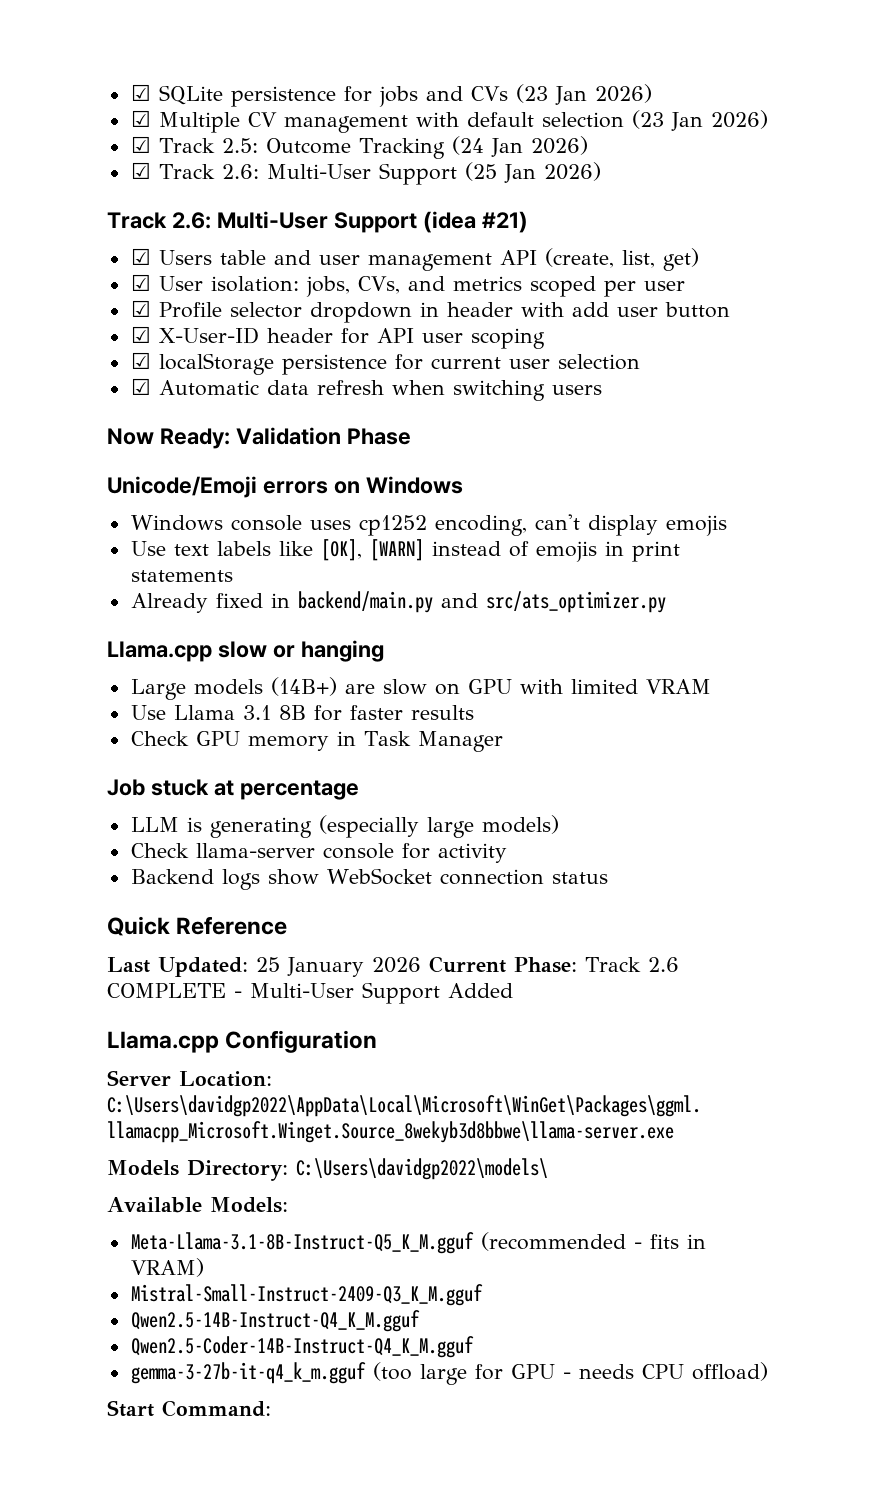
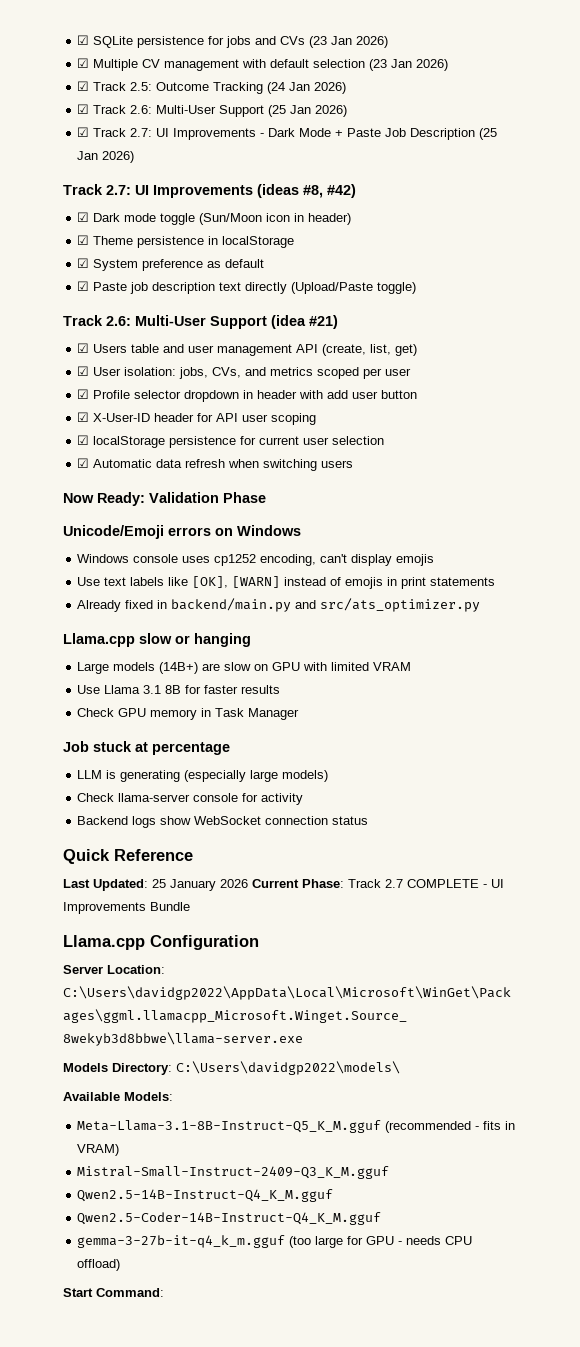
(601, 171) none -> [77,127,498,140] [77,151,135,163] [63,184,356,198] [77,212,352,225] [77,235,295,248] [77,258,265,271] [77,281,417,294] // ☑ Track 2.7: UI Improvements - Dark Mode + Paste Job Description (25 Jan 2026) // Track 2.7: UI Improvements (ideas #8, #42) // ☑ Dark mode toggle (Sun/Moon icon in header) // ☑ Theme persistence in localStorage // ☑ System preference as default // ☑ Paste job description text directly (Upload/Paste toggle)
[647,957,679,972] 2.6 -> [385,879,403,888] 2.7
[250,982,513,1004] Multi-User Support Added -> [491,879,504,888] [63,902,190,914] UI Improvements Bundle

